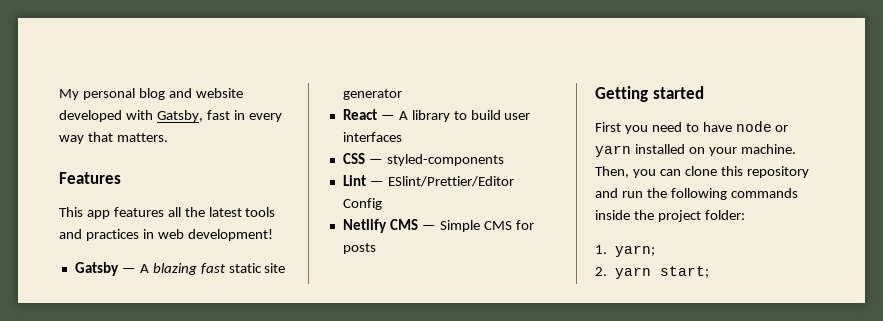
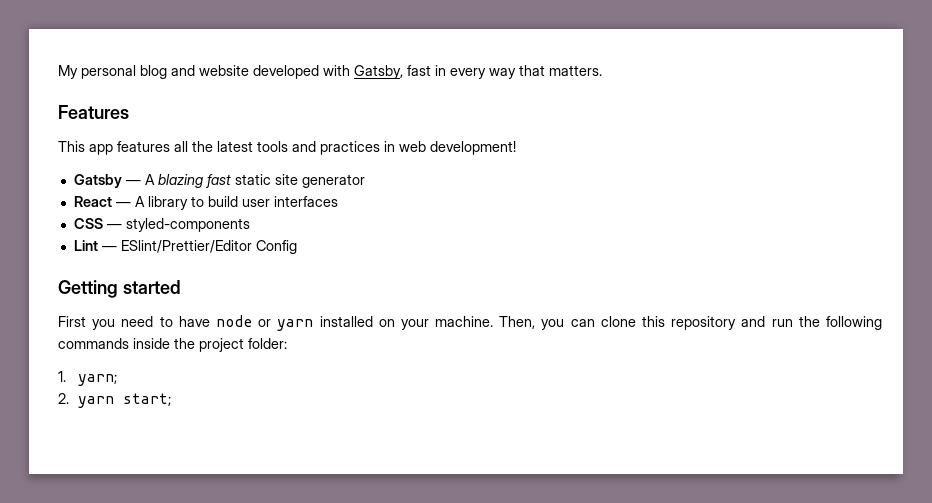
[342,219,534,233] [342,243,376,254] // Netlify CMS — Simple CMS for posts -> (297, 247) none

